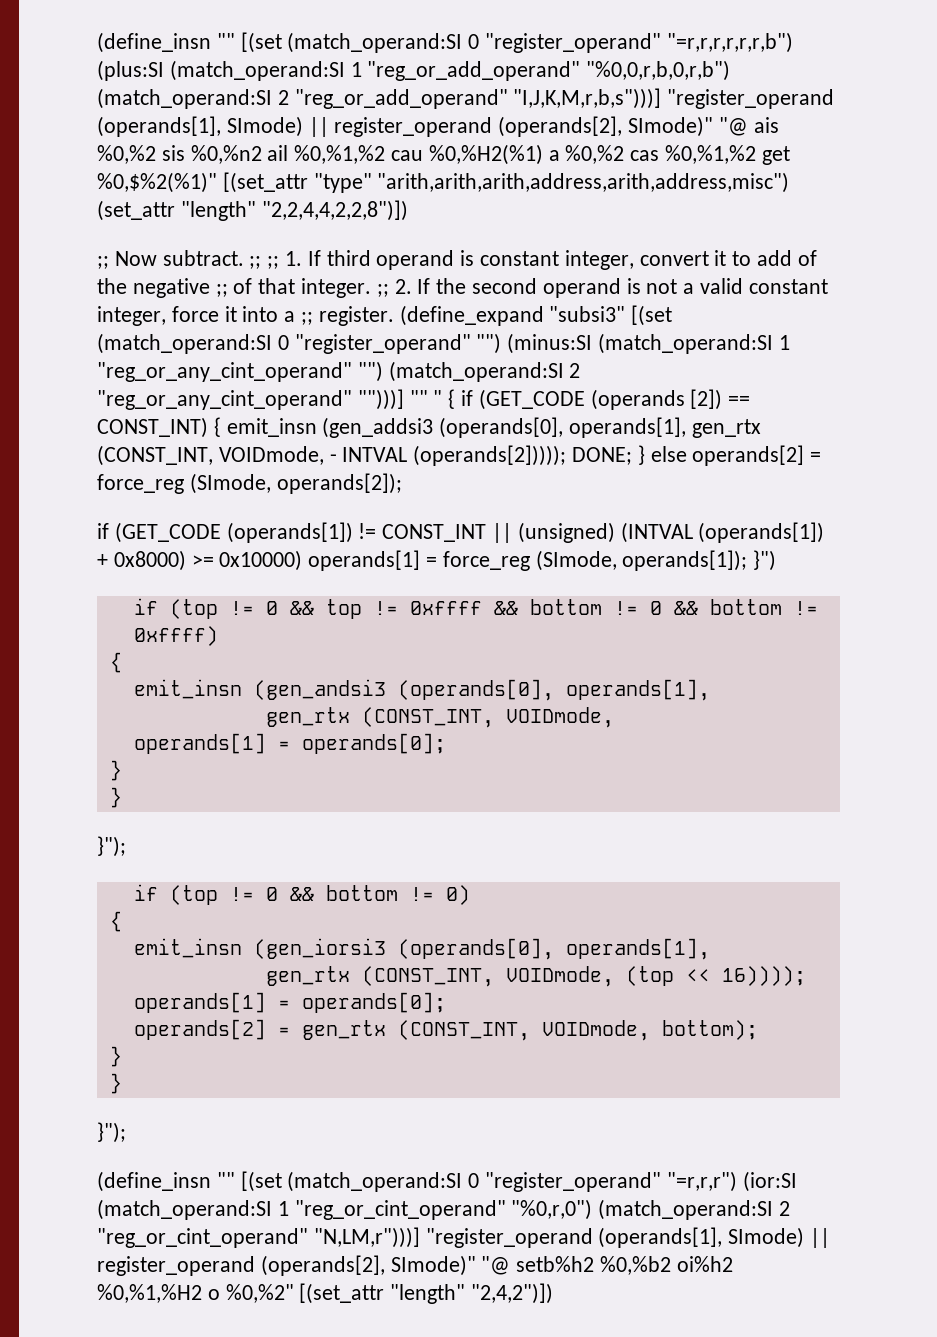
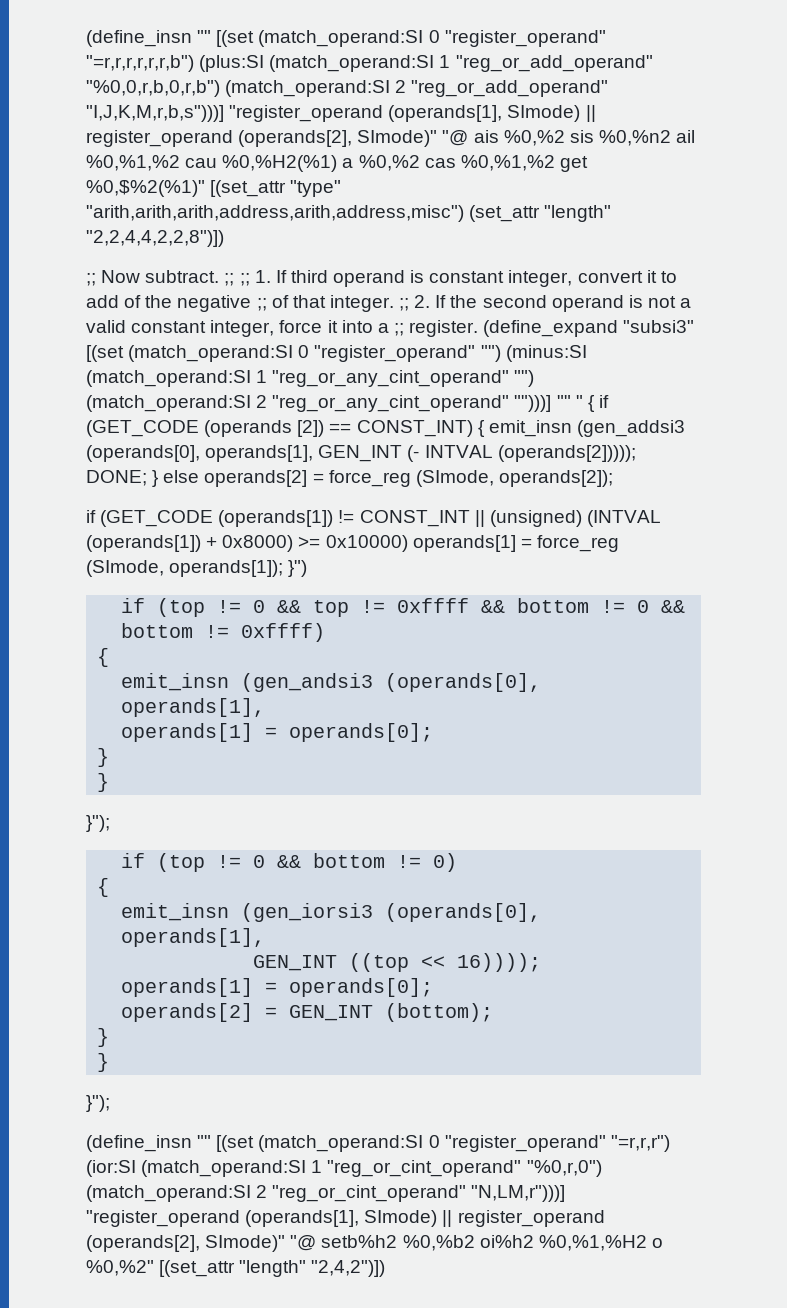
[691,419,761,438] [97,445,337,466] gen_rtx (CONST_INT, VOIDmode, - -> [318,445,420,462] GEN_INT (-
[265,707,614,728] // gen_rtx (CONST_INT, VOIDmode, -> (266, 707) none
[265,966,674,987] gen_rtx (CONST_INT, VOIDmode, (top -> [253,953,410,972] GEN_INT ((top
[301,1020,758,1041] gen_rtx (CONST_INT, VOIDmode, bottom); -> [289,1003,494,1022] GEN_INT (bottom);

